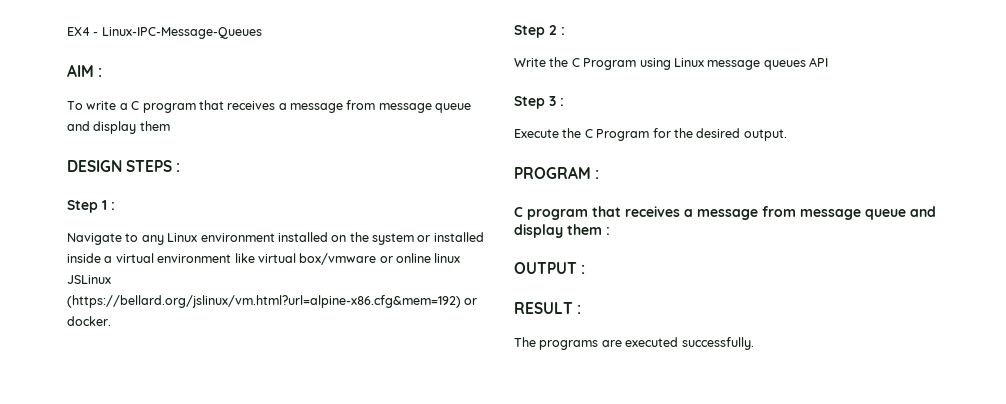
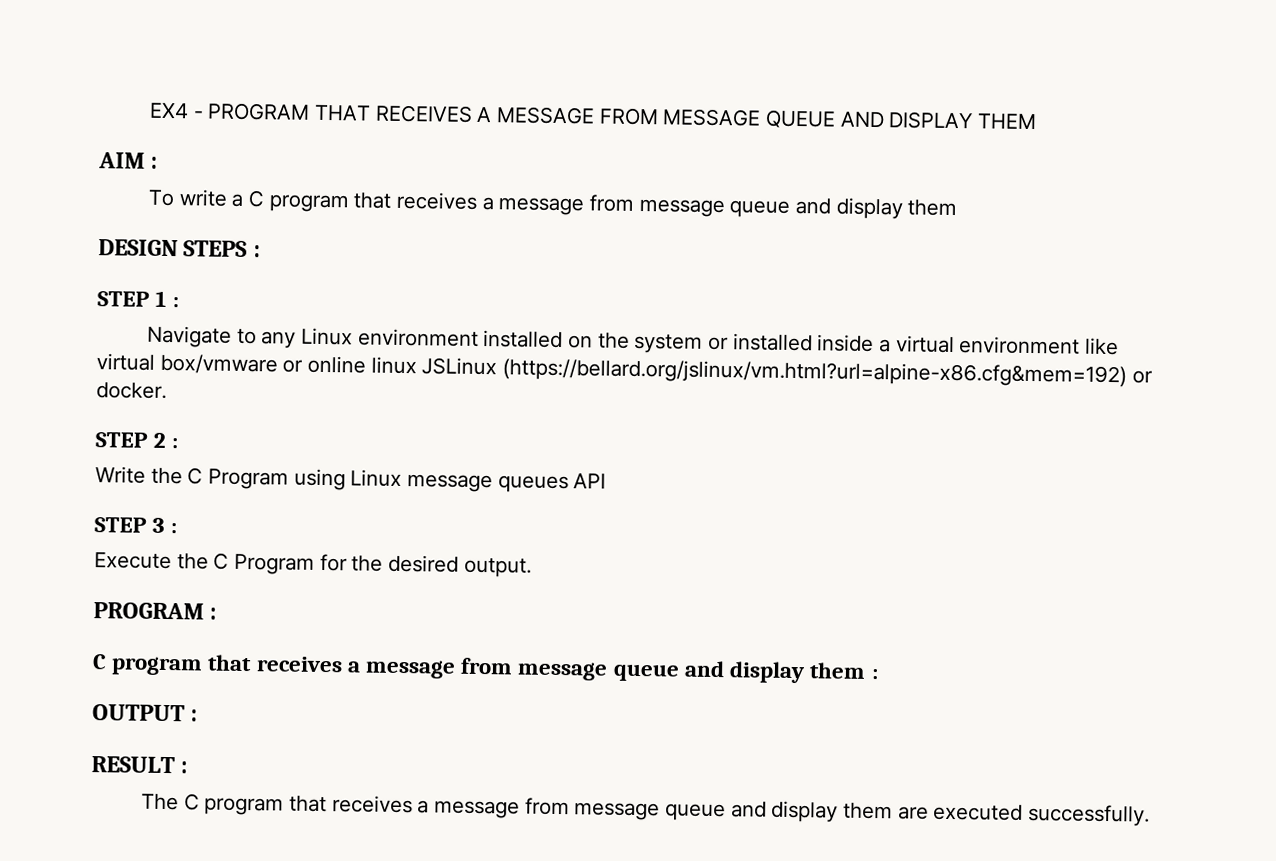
[101,27,262,39] Linux-IPC-Message-Queues -> [207,102,1037,130] PROGRAM THAT RECEIVES A MESSAGE FROM MESSAGE QUEUE AND DISPLAY THEM
[67,200,98,213] Step -> [97,291,150,307] STEP
[514,25,545,38] Step -> [95,432,148,448] STEP
[514,96,545,109] Step -> [94,517,147,533] STEP
[539,340,599,350] programs -> [183,793,893,823] C program that receives a message from message queue and display them

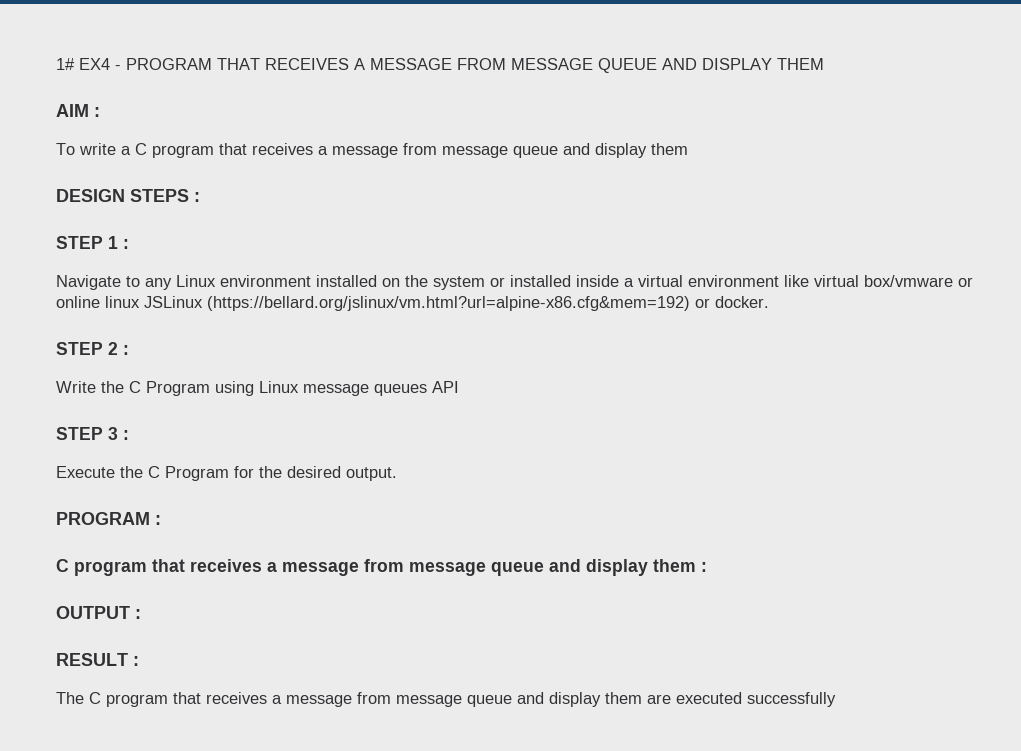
(148, 110) none -> [56,58,75,70] 1#
[1027,803,1150,827] successfully. -> [747,692,836,707] successfully

